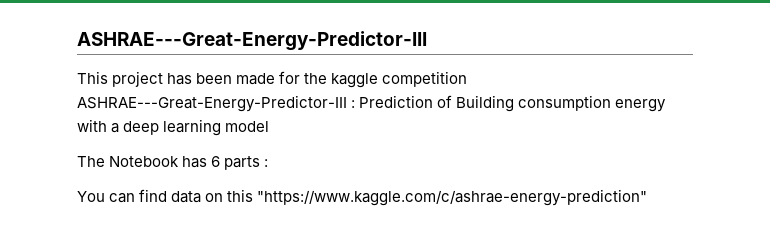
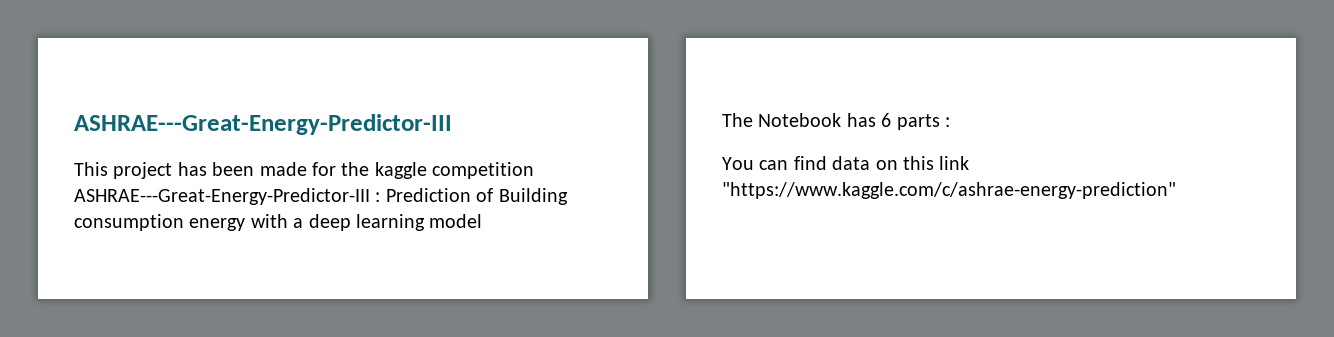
(254, 195) none -> [939,156,970,170] link

